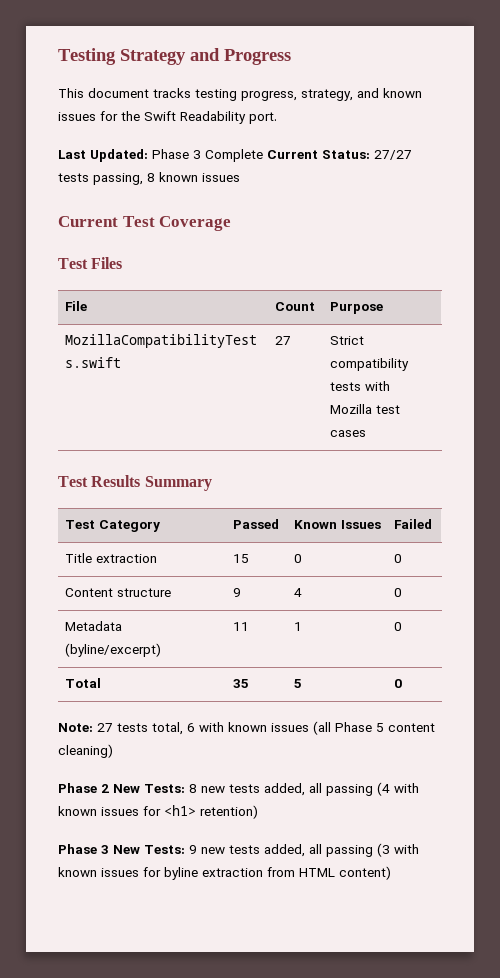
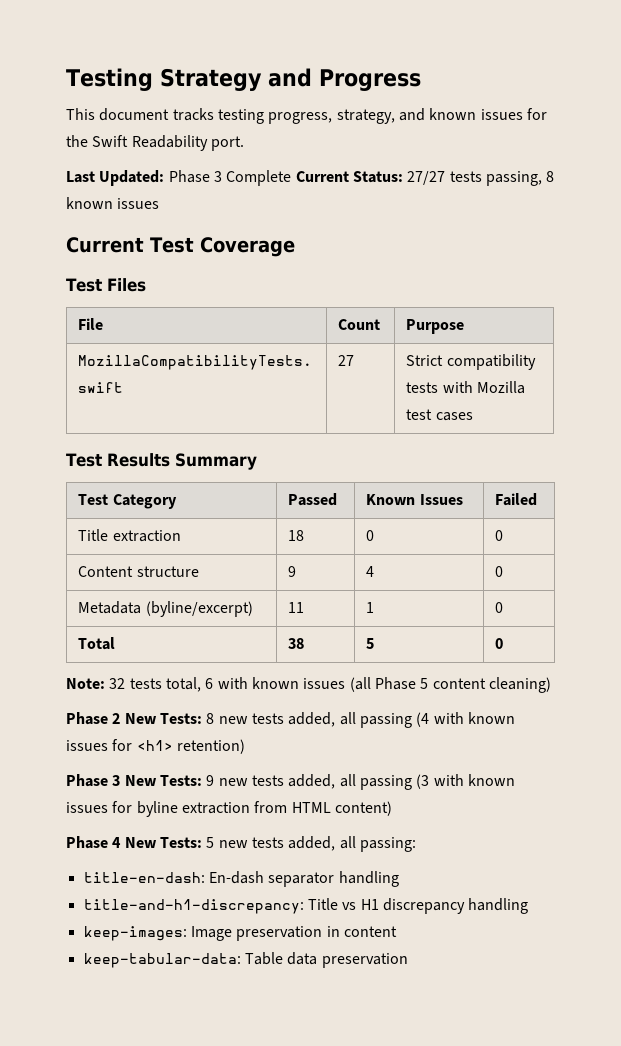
[233,554,250,563] 15 -> [288,530,305,541] 18
[233,679,250,688] 35 -> [288,638,305,649] 38
[97,723,113,732] 27 -> [109,678,126,689] 32
(391, 873) none -> [66,836,416,852] [83,871,399,887] [83,898,529,914] [83,926,397,941] [83,952,408,968] // Phase 4 New Tests: 5 new tests added, all passing: // title-en-dash: En-dash separator handling // title-and-h1-discrepancy: Title vs H1 discrepancy handling // keep-images: Image preservation in content // keep-tabular-data: Table data preservation

